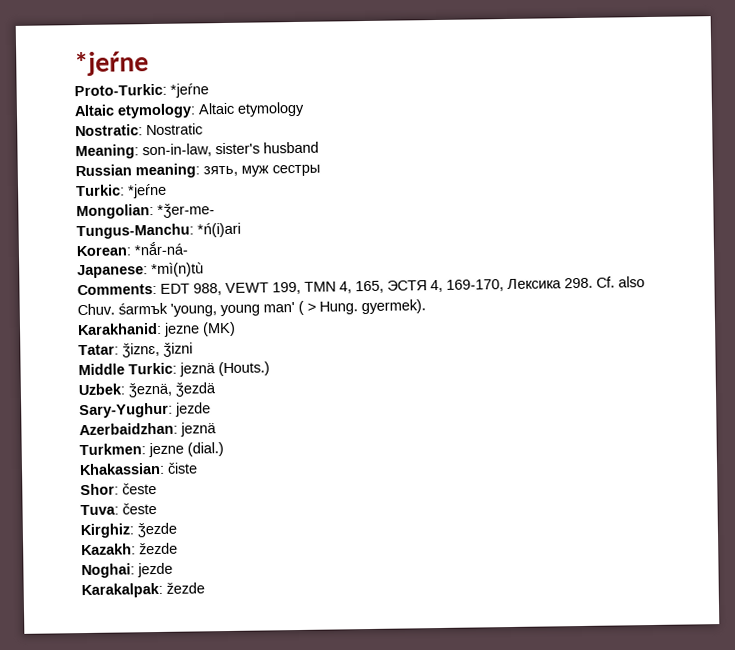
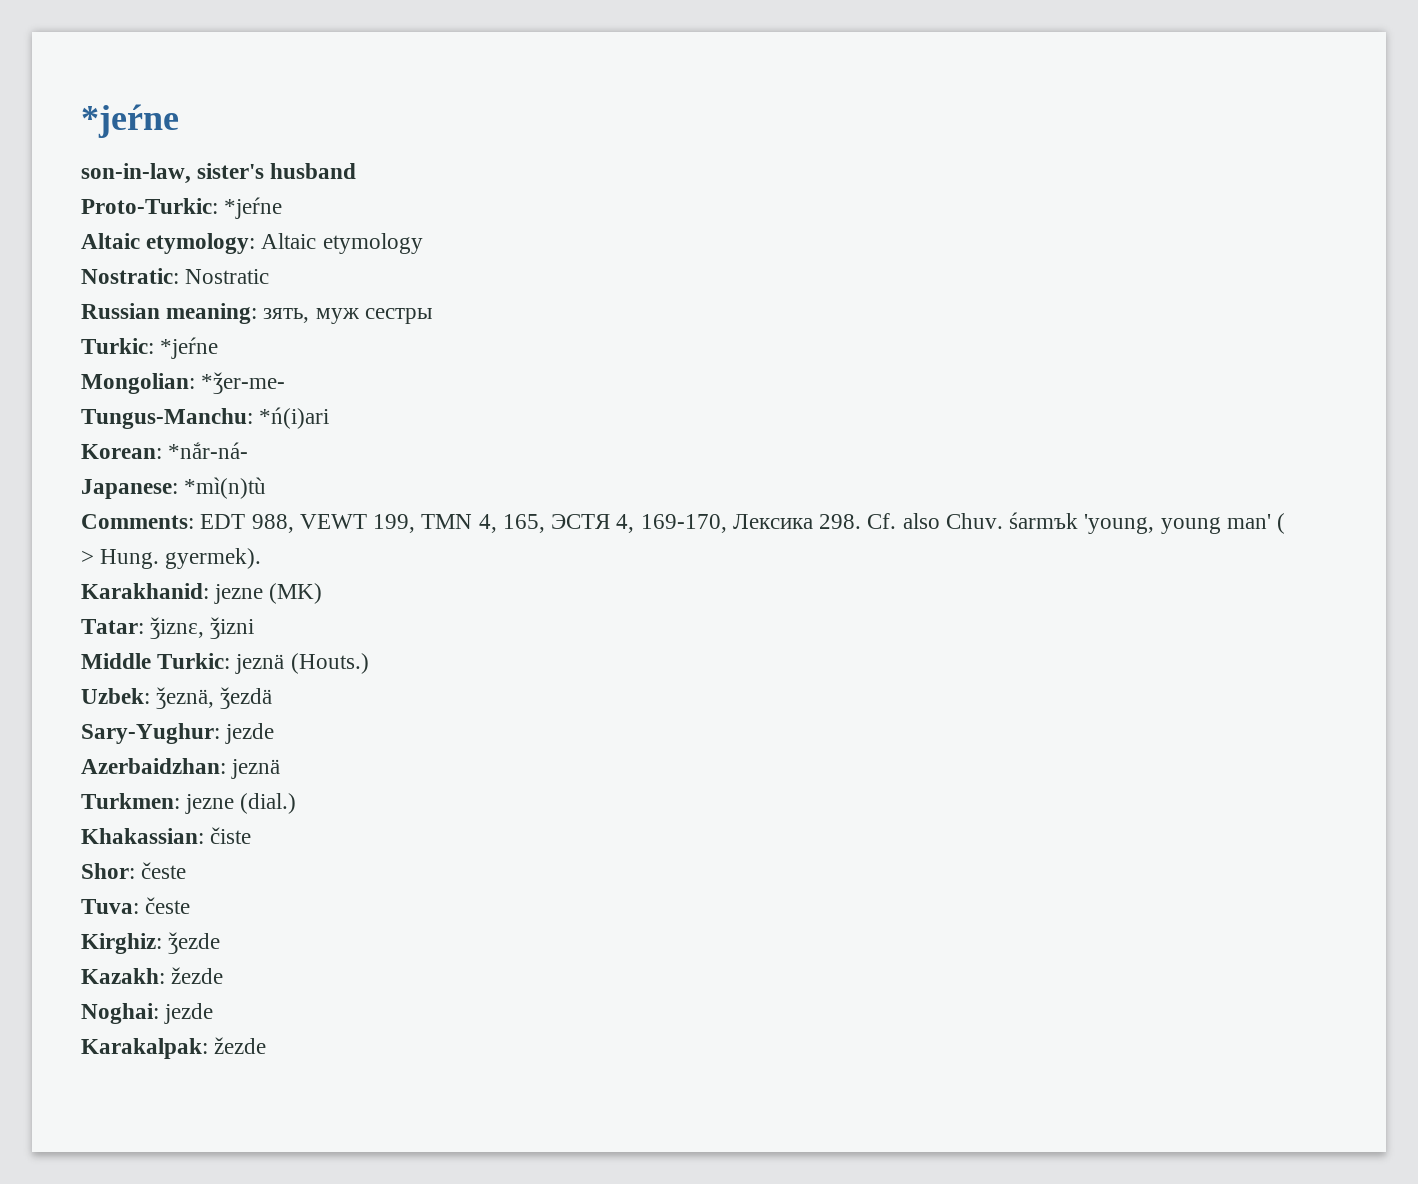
[74,51,149,77] *jeŕne -> [81,104,179,138] [81,163,357,184] *jeŕne // son-in-law, sister's husband
[75,141,319,160] // Meaning: son-in-law, sister's husband -> (270, 276) none

